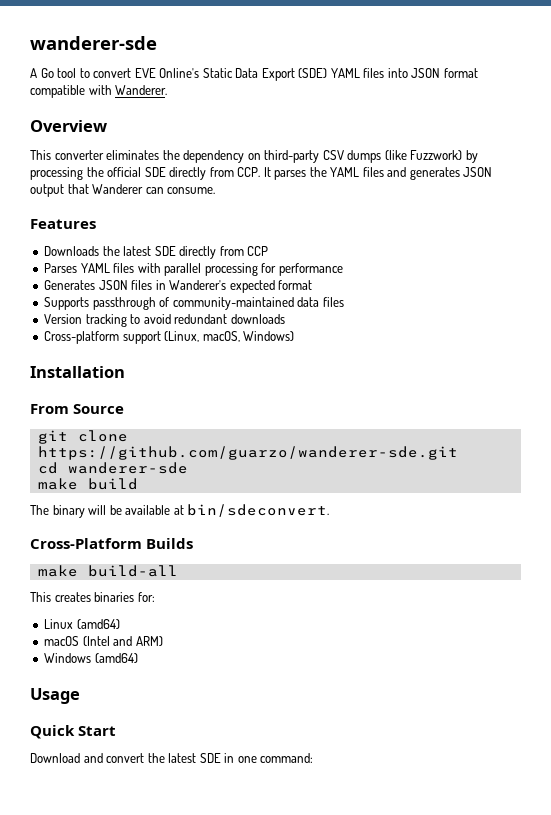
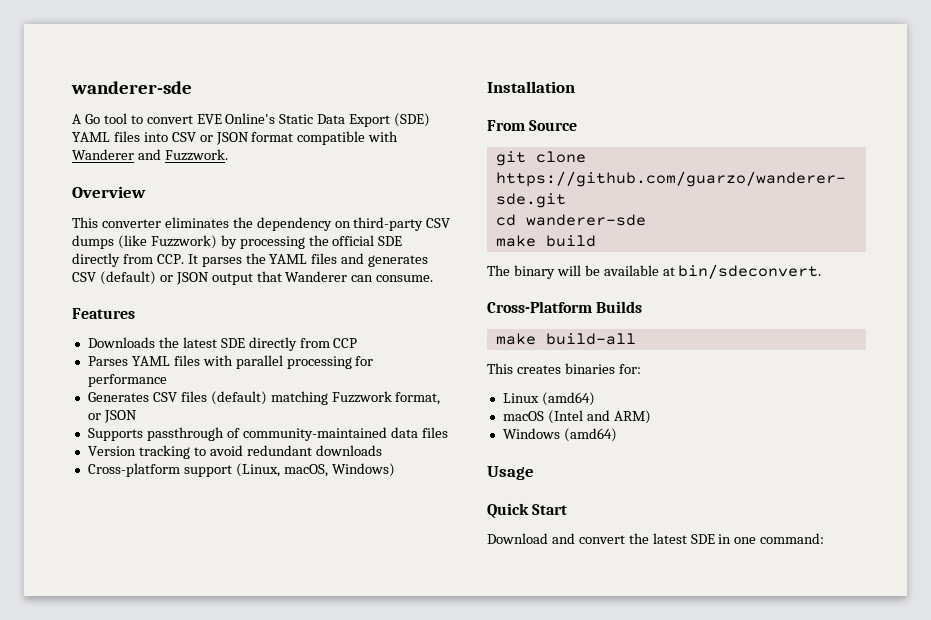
(408, 73) none -> [171,132,213,142] CSV or
[115,85,168,95] Wanderer. -> [72,149,228,161] Wanderer and Fuzzwork.
(460, 173) none -> [72,271,173,285] CSV (default) or
[98,280,313,293] JSON files in Wanderer's expected format -> [152,391,441,405] [87,410,137,423] CSV files (default) matching Fuzzwork format, or JSON

